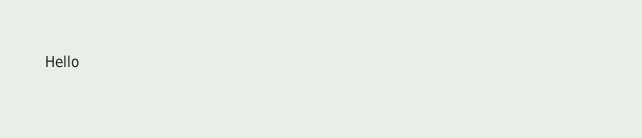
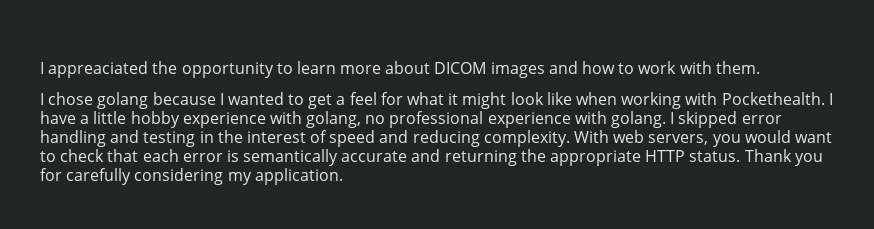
[45,55,79,68] Hello -> [40,61,760,78] [40,92,833,109] [40,111,782,128] [40,130,832,147] [40,149,823,166] [40,168,343,185] I appreaciated the opportunity to learn more about DICOM images and how to work with them. // I chose golang because I wanted to get a feel for what it might look like when working with Pockethealth. I have a little hobby experience with golang, no professional experience with golang. I skipped error handling and testing in the interest of speed and reducing complexity. With web servers, you would want to check that each error is semantically accurate and returning the appropriate HTTP status. Thank you for carefully considering my application.

